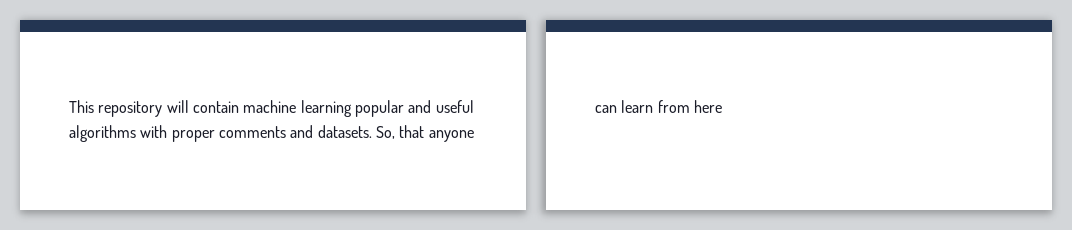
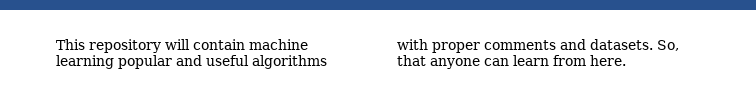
[693,100,722,113] here -> [590,55,626,66] here.

